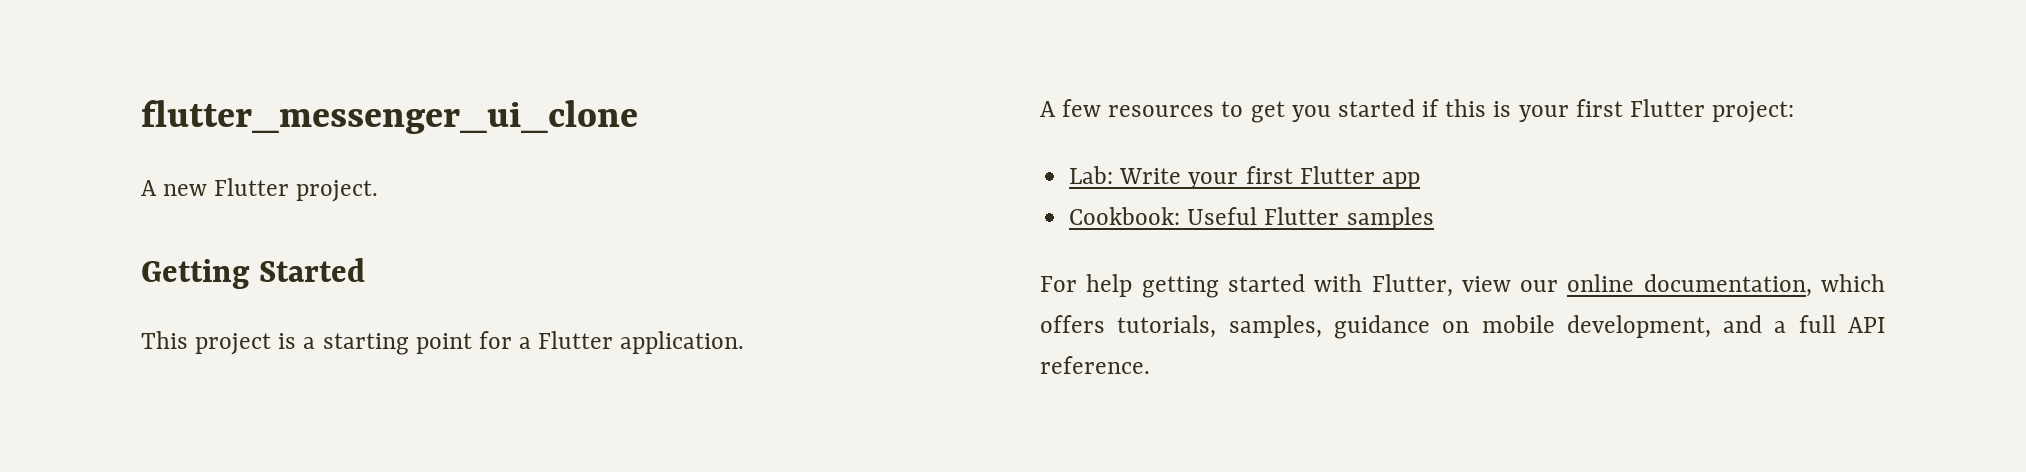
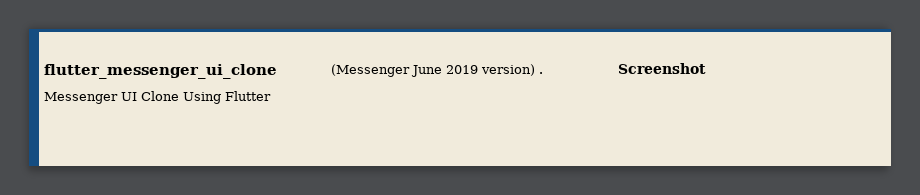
[141,178,379,202] [141,258,365,289] [141,331,745,355] [1040,99,1795,123] [1069,166,1420,189] [1069,207,1434,230] [1040,274,1885,298] [1040,315,1885,339] [1040,356,1150,374] A new Flutter project. // Getting Started // This project is a starting point for a Flutter application. // A few resources to get you started if this is your first Flutter project: // Lab: Write your first Flutter app // Cookbook: Useful Flutter samples // For help getting started with Flutter, view our online documentation, which offers tutorials, samples, guidance on mobile development, and a full API reference. -> [44,91,271,104] [331,64,543,77] [618,63,706,74] Messenger UI Clone Using Flutter (Messenger June 2019 version) . // Screenshot

